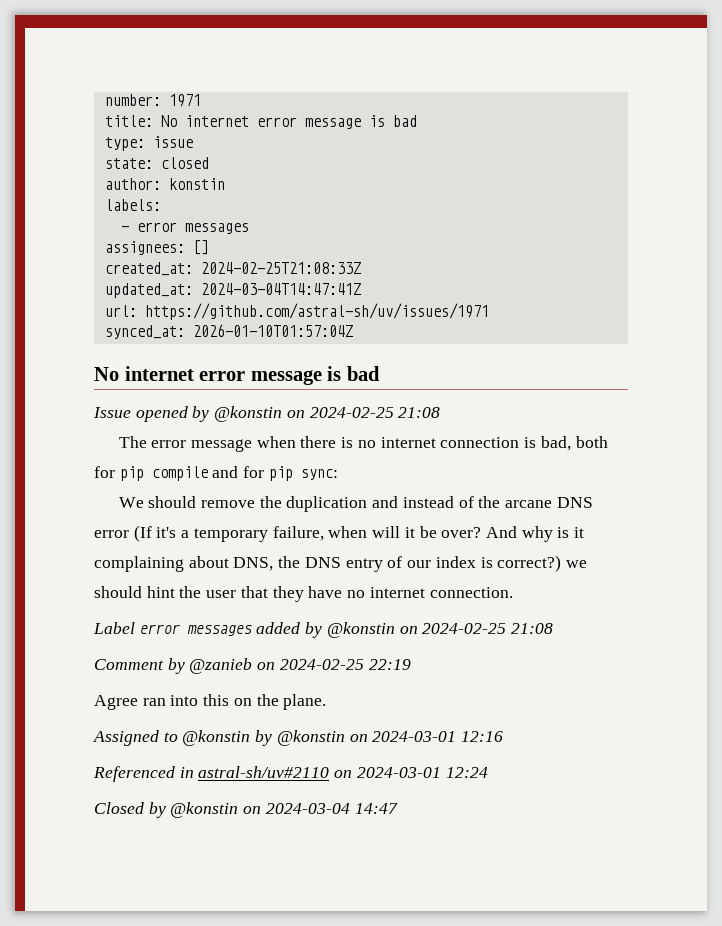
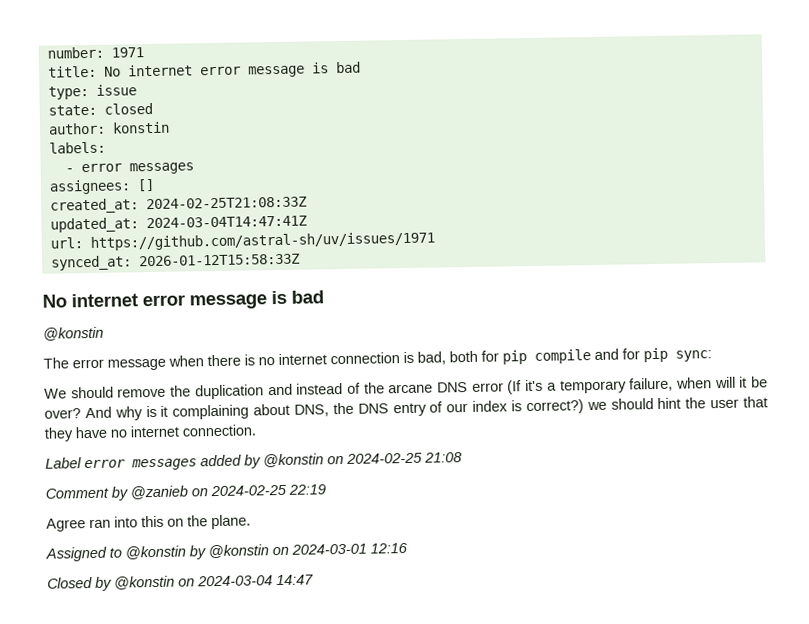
[192,324,353,337] [94,366,380,385] [93,406,441,422] 2026-01-10T01:57:04Z // No internet error message is bad // Issue opened by @konstin on 2024-02-25 21:08 -> [138,253,300,267] [42,290,324,310] [43,326,104,341] 2026-01-12T15:58:33Z // No internet error message is bad // @konstin
[93,766,488,782] // Referenced in astral-sh/uv#2110 on 2024-03-01 12:24 -> (408, 548) none

